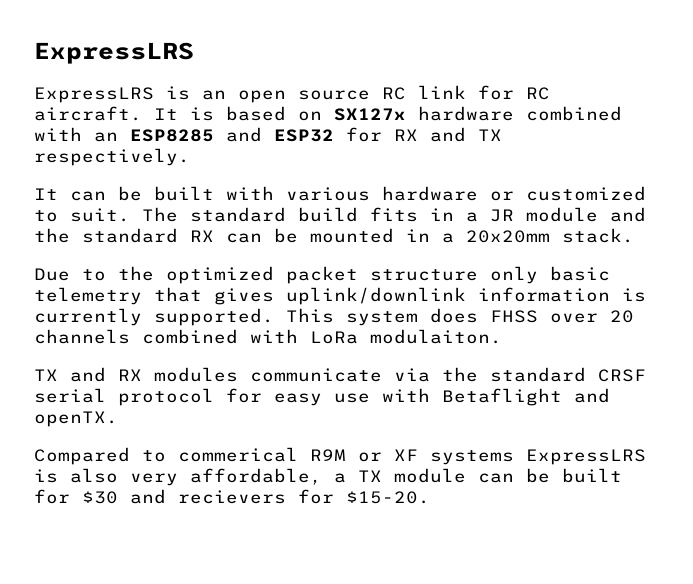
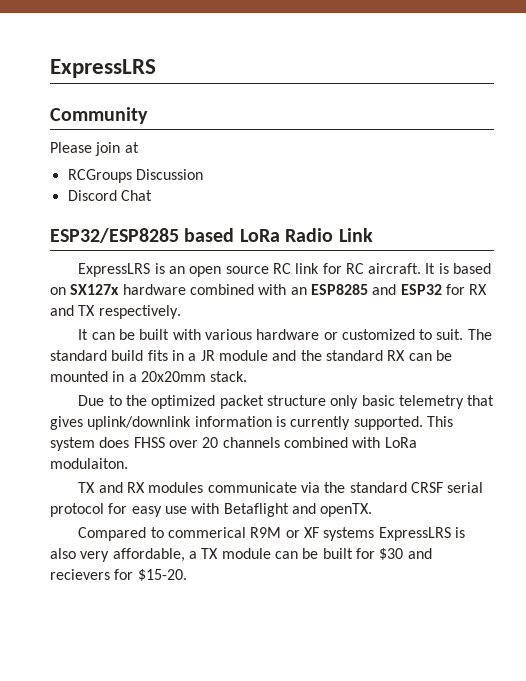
[34,42,194,64] ExpressLRS -> [50,59,156,78] [50,107,148,124] [50,142,139,156] [67,169,203,183] [67,190,152,201] [50,228,373,243] ExpressLRS // Community // Please join at // RCGroups Discussion // Discord Chat // ESP32/ESP8285 based LoRa Radio Link

